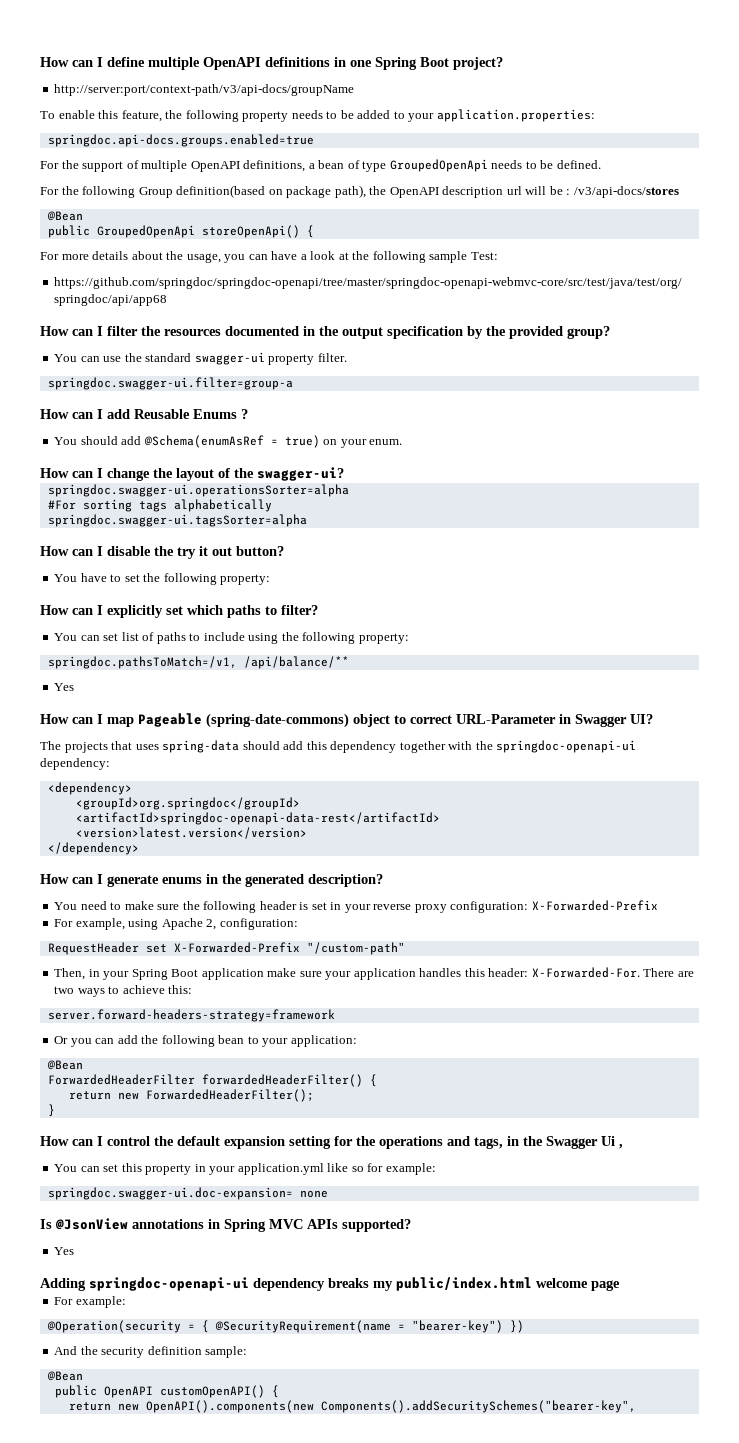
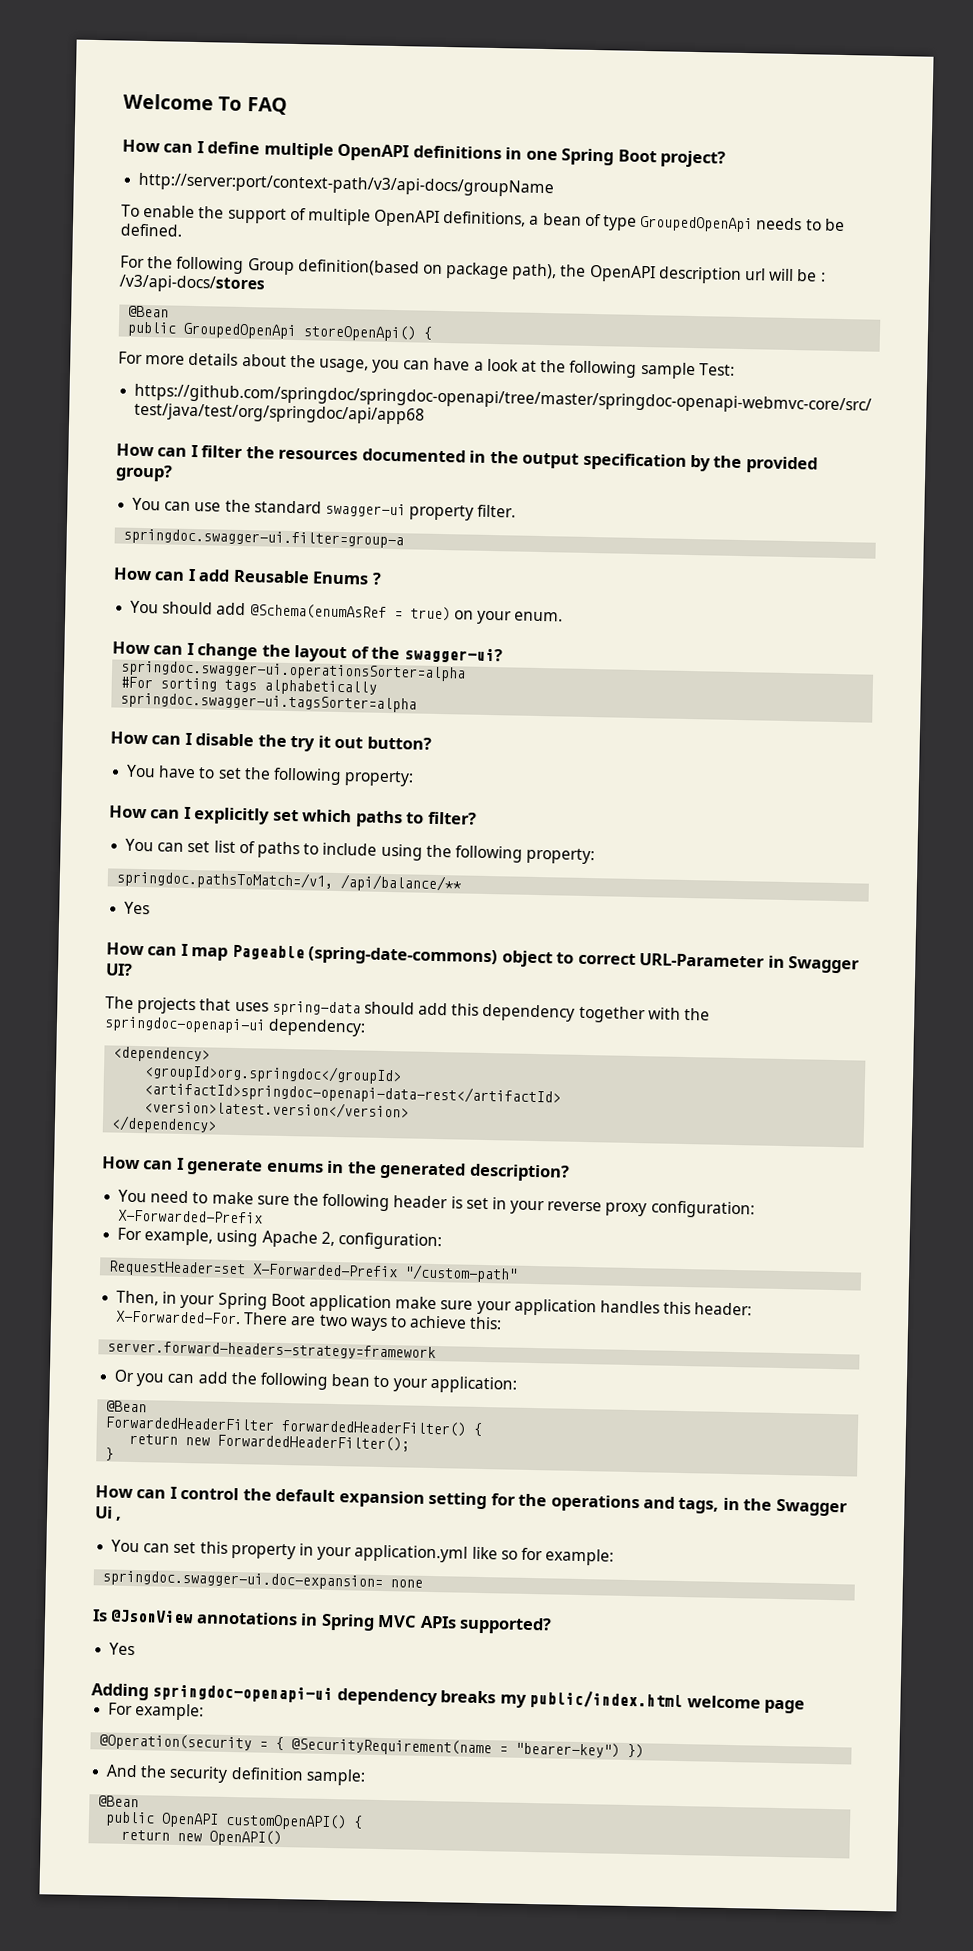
(40, 62) none -> [123,93,288,115] Welcome To FAQ //
[98,109,595,122] [47,134,314,147] [40,161,59,169] this feature, the following property needs to be added to your application.properties: // springdoc.api-docs.groups.enabled=true // For -> (196, 211) none
[47,942,167,955] RequestHeader set -> [108,1260,247,1278] RequestHeader=set
[145,1400,636,1413] OpenAPI().components(new Components().addSecuritySchemes("bearer-key", -> [209,1829,283,1847] OpenAPI()

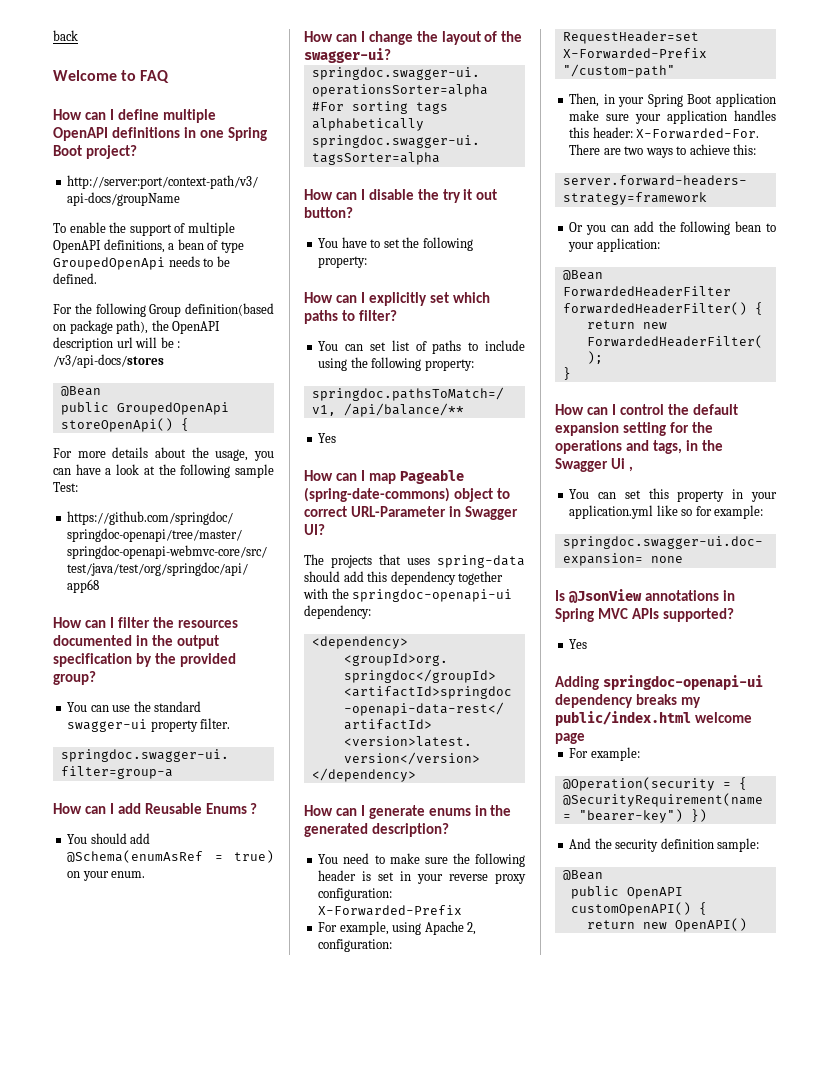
[123,93,243,111] Welcome To -> [53,30,78,41] [53,70,137,81] back // Welcome to

